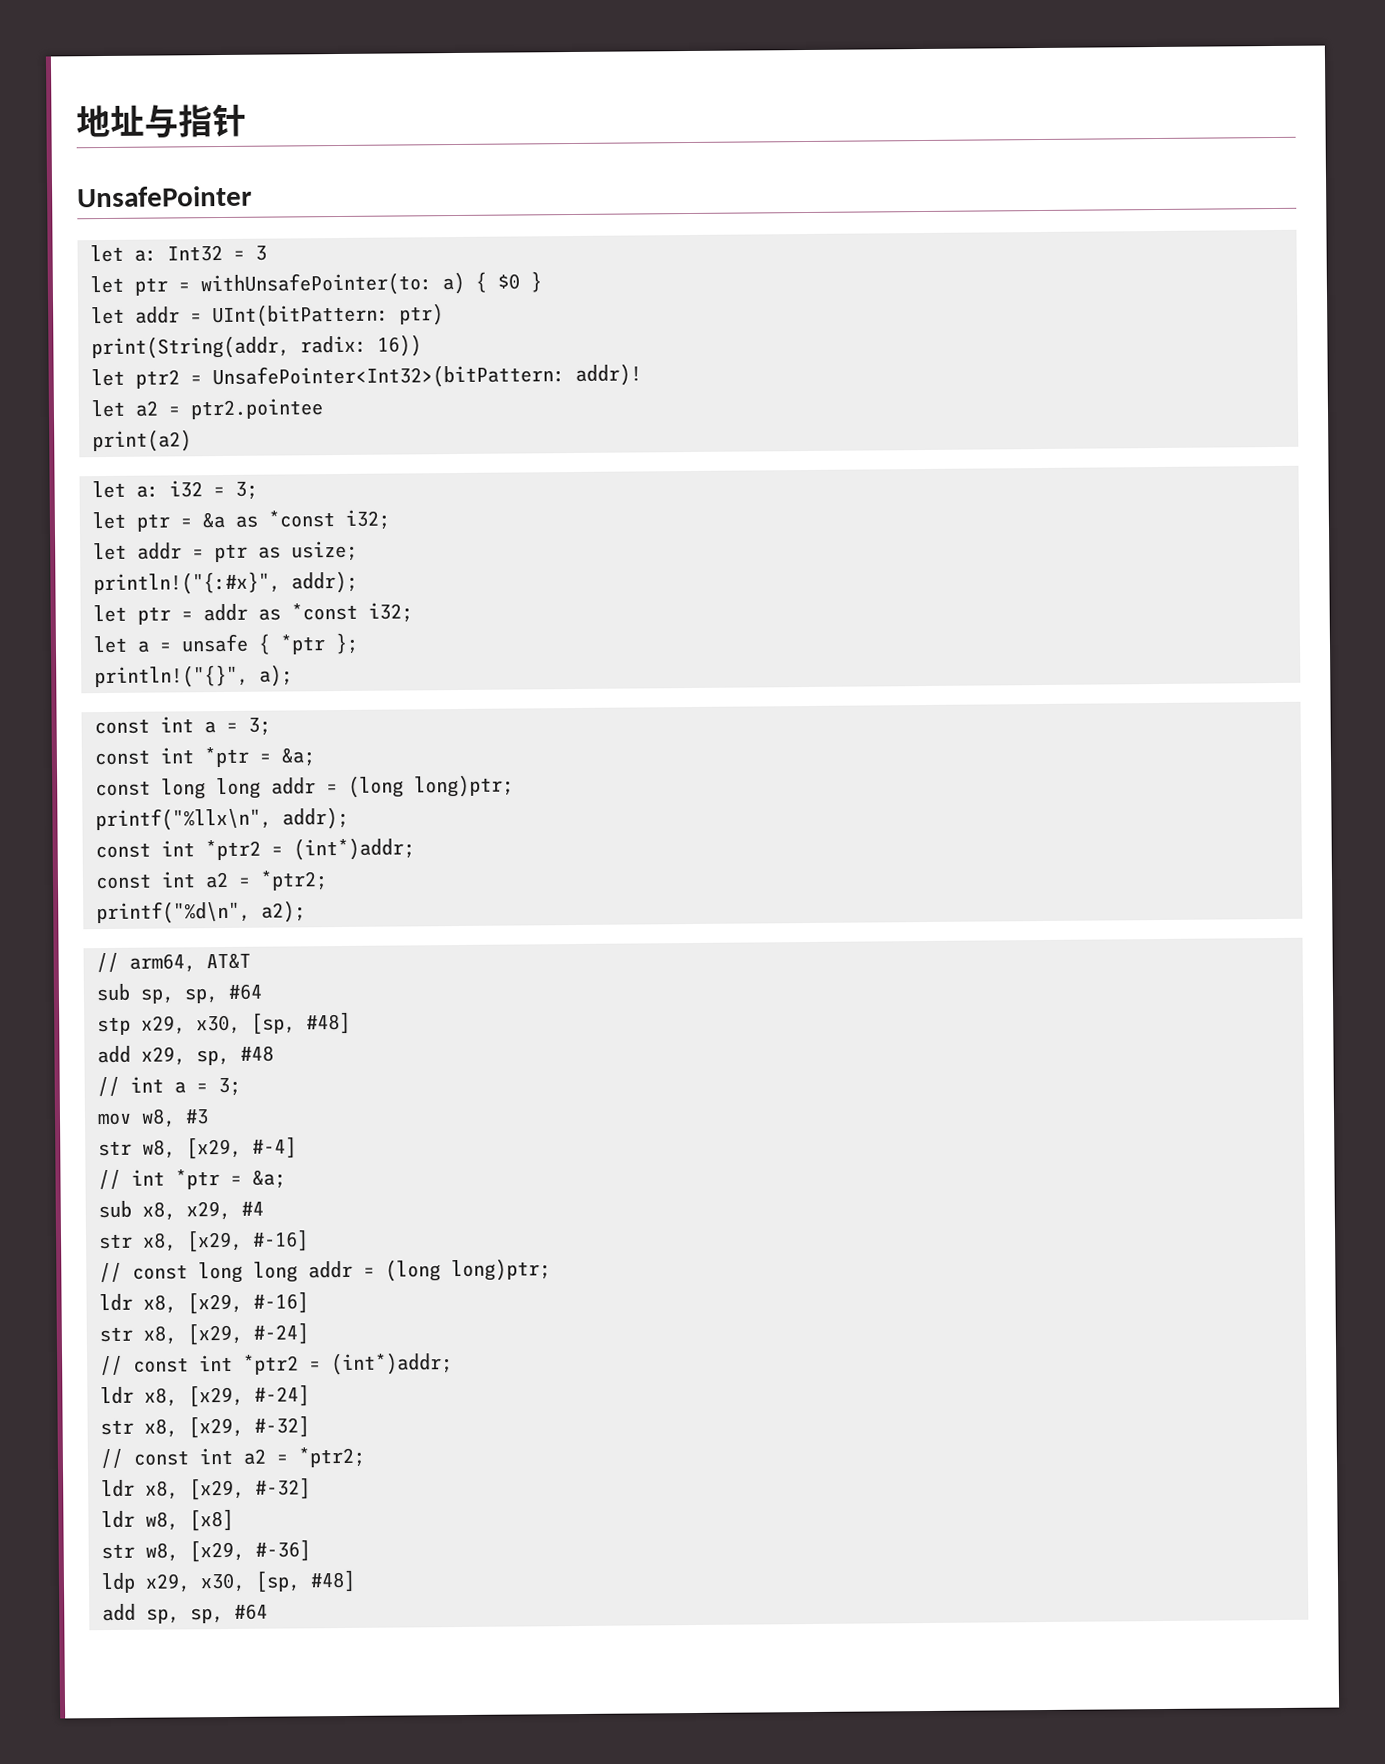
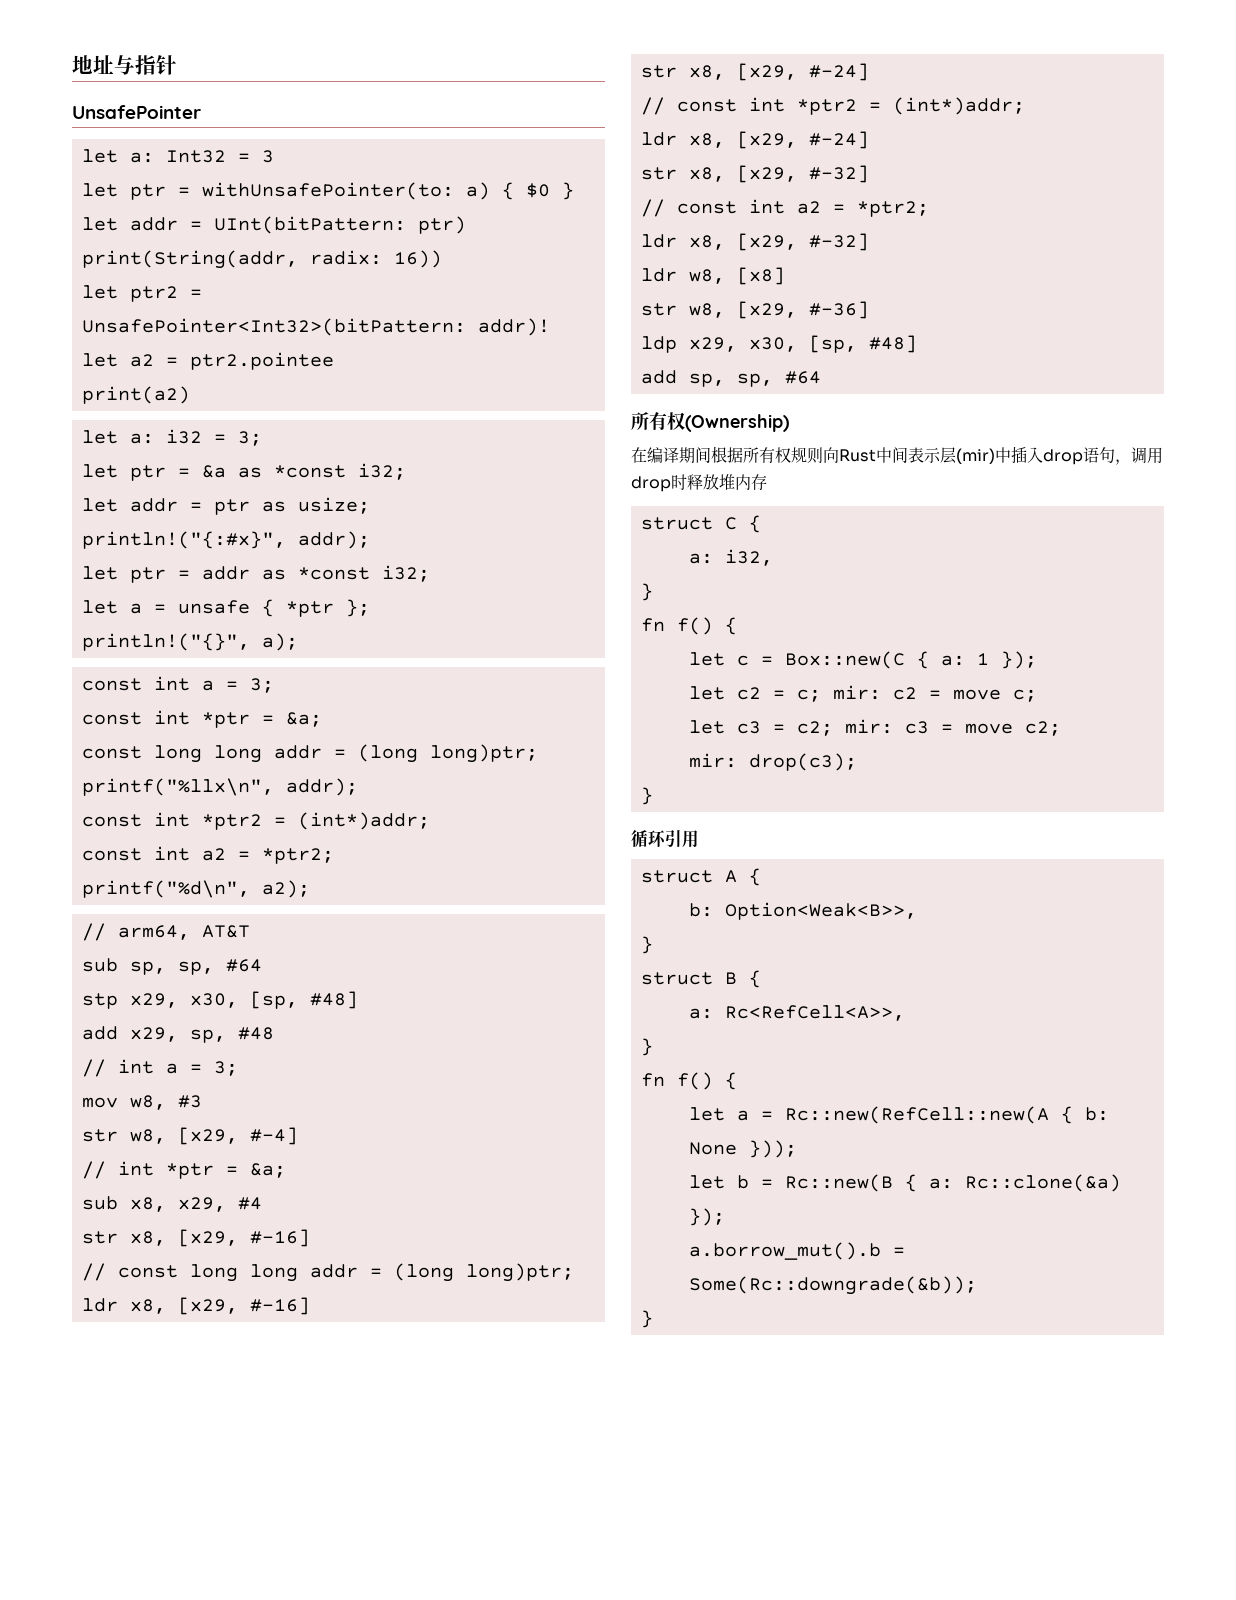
(268, 1611) none -> [631,412,789,432] [631,446,1163,465] [631,474,767,492] [640,515,761,533] [688,549,773,566] [640,583,653,601] [640,617,737,635] [688,651,1037,669] [688,685,1037,702] [688,719,1061,736] [688,753,857,771] [640,787,653,805] [631,830,699,848] [640,868,761,886] [688,902,917,920] [640,936,653,954] [640,970,761,988] [688,1005,905,1021] [640,1038,653,1056] [640,1072,737,1090] [688,1106,1109,1124] [688,1140,797,1158] [688,1174,1121,1192] [688,1208,725,1226] [688,1242,905,1260] [688,1276,977,1295] [640,1310,653,1328] // 所有权(Ownership) // 在编译期间根据所有权规则向Rust中间表示层(mir)中插入drop语句，调用drop时释放堆内存 // struct C { // a: i32, // } // fn f() { // let c = Box::new(C { a: 1 }); // let c2 = c; mir: c2 = move c; // let c3 = c2; mir: c3 = move c2; // mir: drop(c3); // } // 循环引用 // struct A { // b: Option<Weak<B>>, // } // struct B { // a: Rc<RefCell<A>>, // } // fn f() { // let a = Rc::new(RefCell::new(A { b: None })); // let b = Rc::new(B { a: Rc::clone(&a) }); // a.borrow_mut().b = Some(Rc::downgrade(&b)); // }

